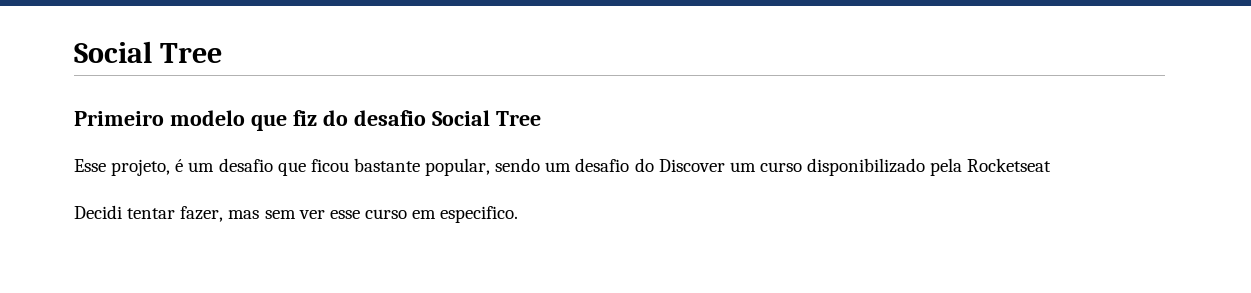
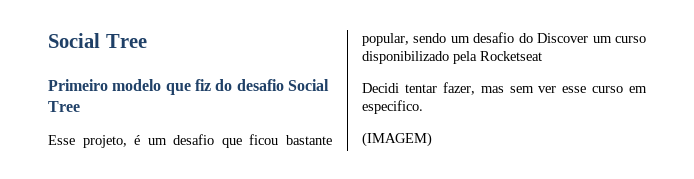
(519, 214) none -> [362,132,432,147] // (IMAGEM)

